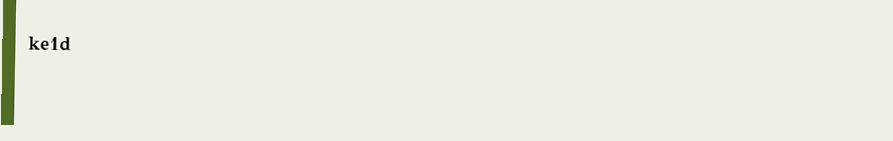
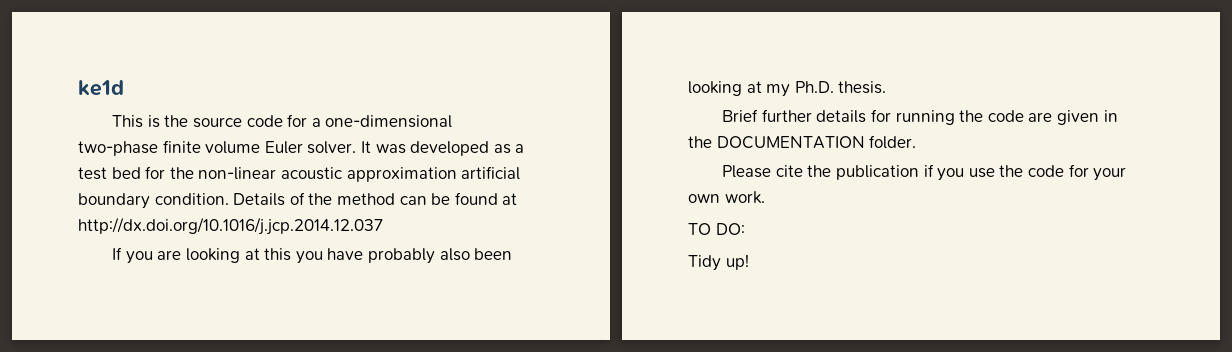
(72, 44) none -> [112,114,453,128] [78,140,525,156] [78,166,521,182] [78,192,518,209] [78,217,383,235] [112,247,513,264] [688,81,887,97] [722,109,1118,125] [688,135,917,149] [722,164,1127,181] [688,191,765,204] [688,223,745,235] [688,254,749,271] // This is the source code for a one-dimensional two-phase finite volume Euler solver. It was developed as a test bed for the non-linear acoustic approximation artificial boundary condition. Details of the method can be found at http://dx.doi.org/10.1016/j.jcp.2014.12.037 // If you are looking at this you have probably also been looking at my Ph.D. thesis. // Brief further details for running the code are given in the DOCUMENTATION folder. // Please cite the publication if you use the code for your own work. // TO DO: // Tidy up!

